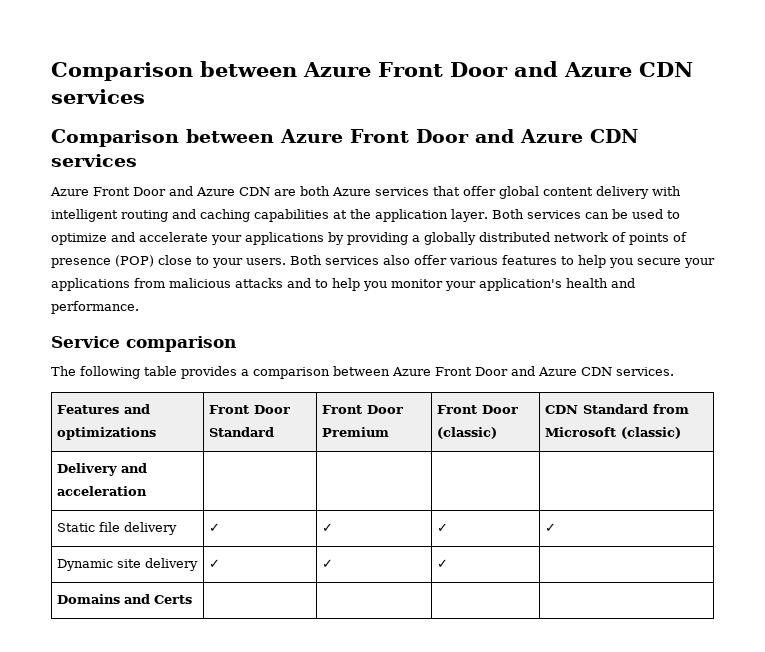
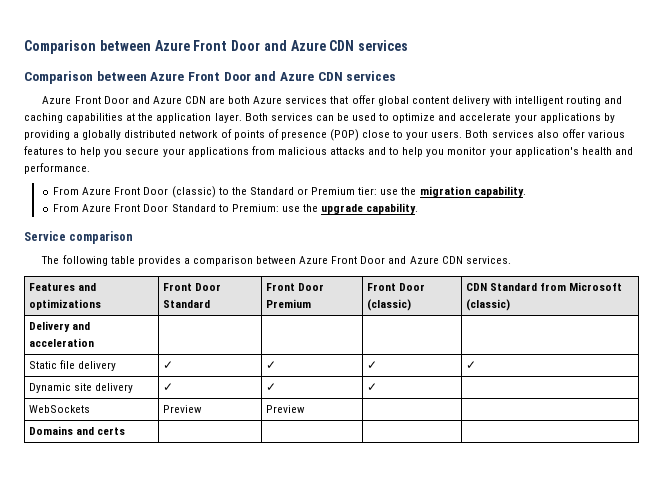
(139, 307) none -> [53,186,526,198] [53,203,419,214] // From Azure Front Door (classic) to the Standard or Premium tier: use the migration capability. // From Azure Front Door Standard to Premium: use the upgrade capability.
(448, 563) none -> [28,405,90,413] [162,405,202,413] [265,405,305,413] // WebSockets | Preview | Preview | |
[153,595,192,604] Certs -> [97,427,126,435] certs

